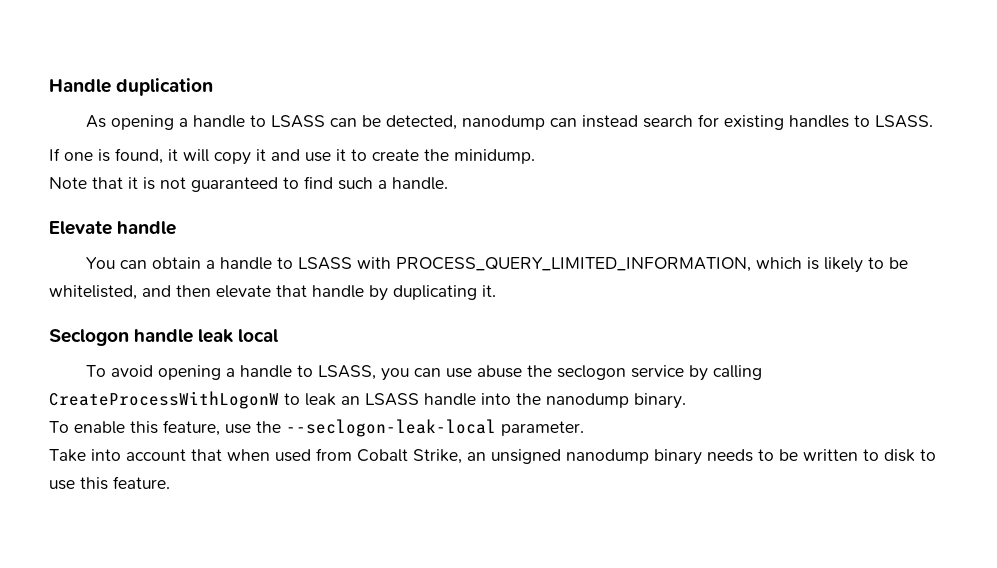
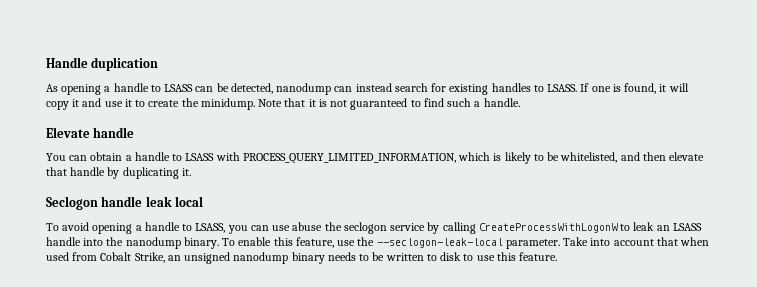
(934, 121) // -> (578, 88) none
(535, 156) // -> (255, 104) none
(686, 401) // -> (219, 243) none
(584, 428) // -> (560, 244) none

